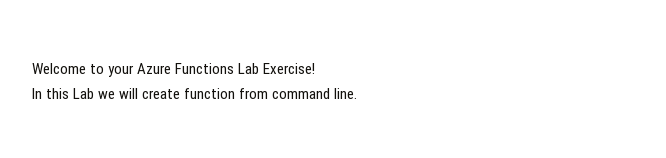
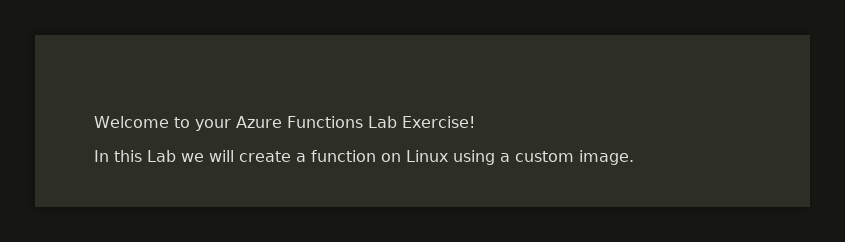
[184,88,358,99] function from command line. -> [296,150,634,165] a function on Linux using a custom image.

